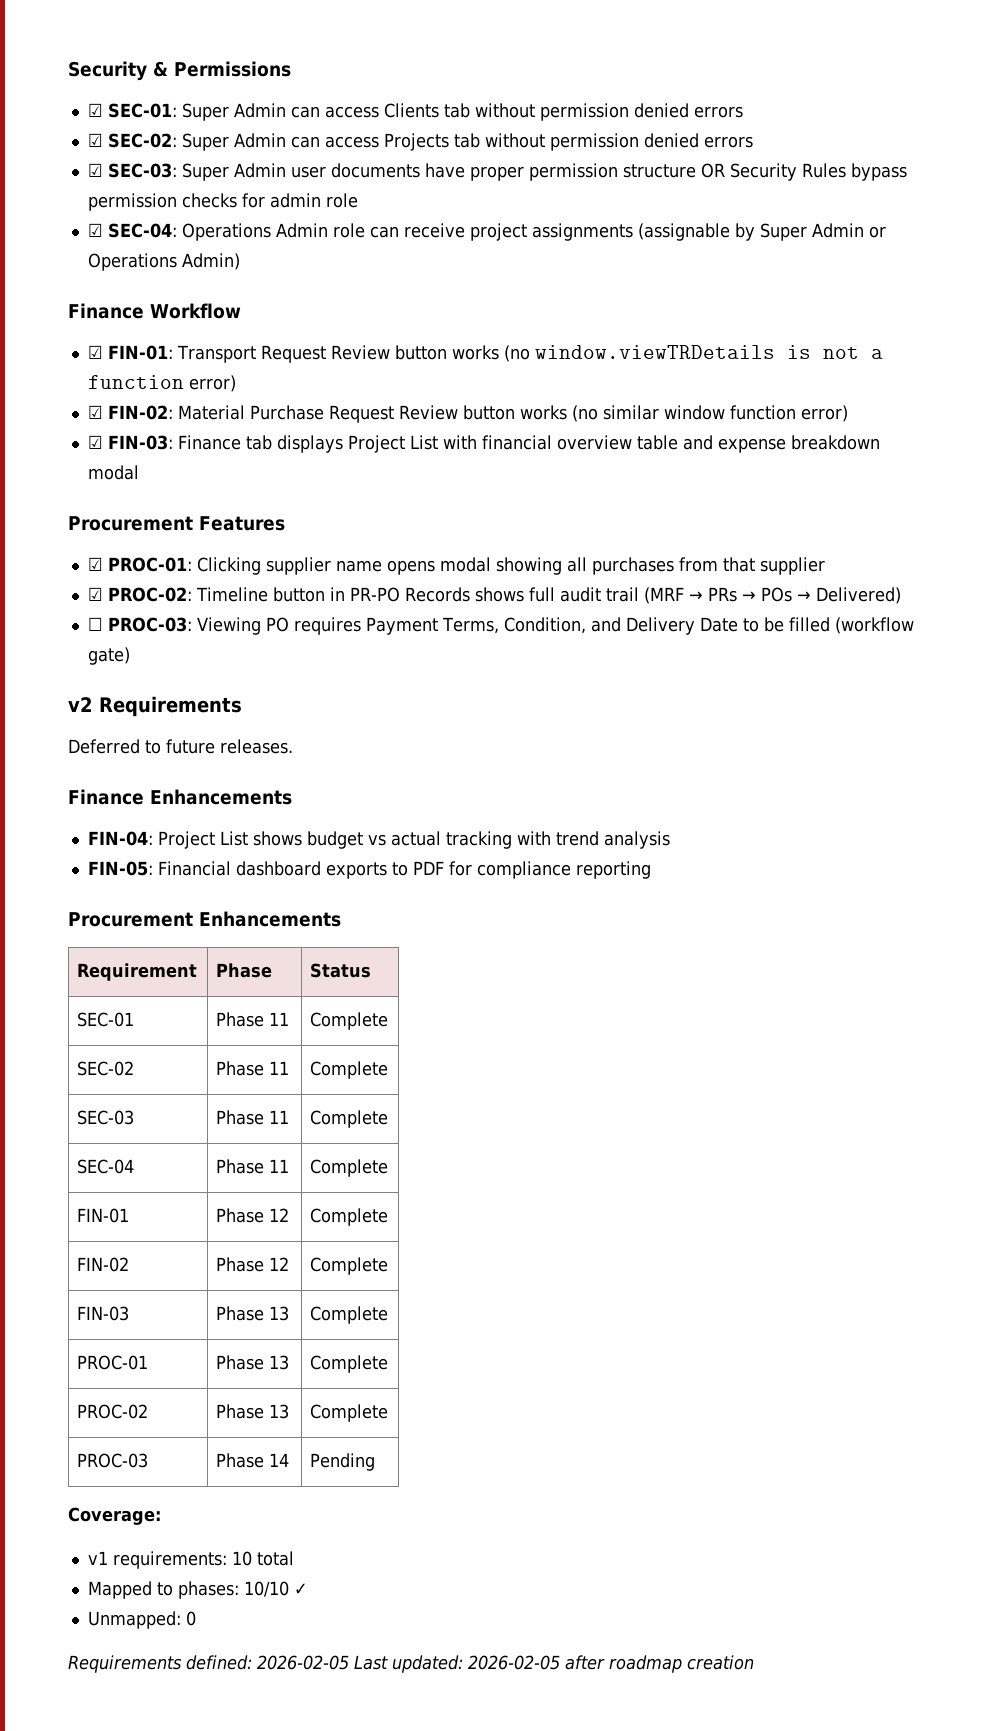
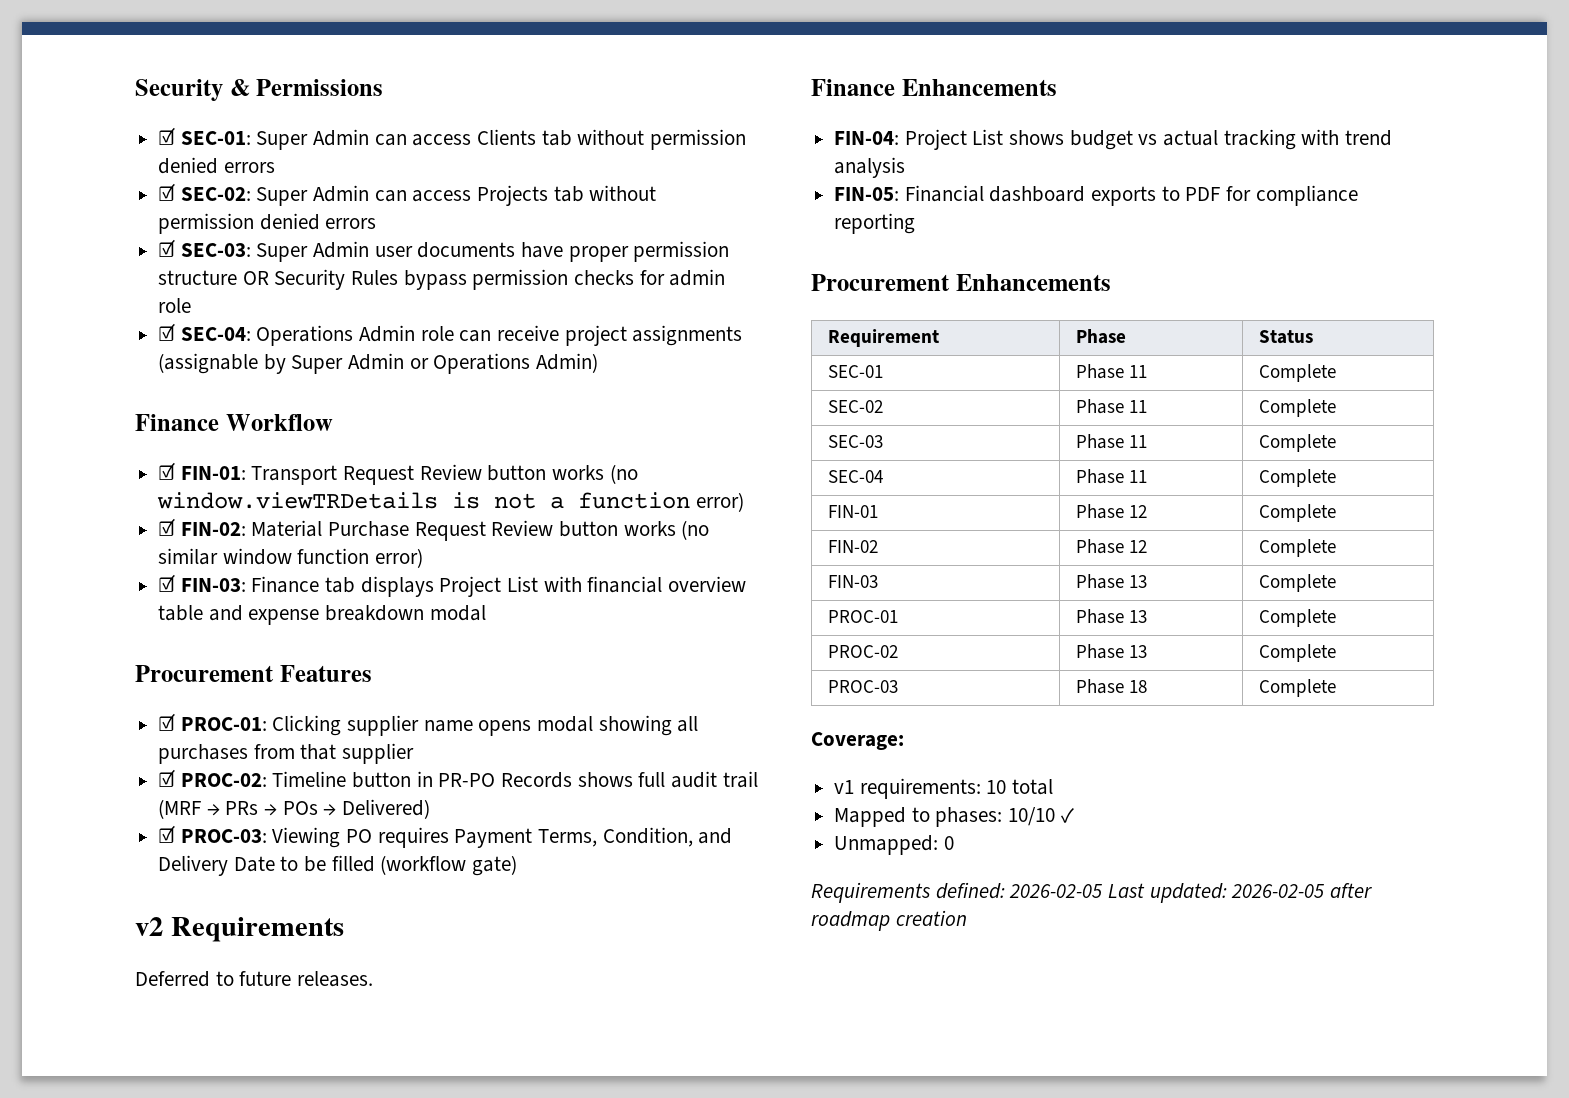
[87,617,103,631] ☐ -> [158,825,176,843] ☑
[269,1453,290,1467] [310,1453,376,1471] 14 | Pending -> [1128,680,1147,693] [1258,679,1336,697] 18 | Complete

